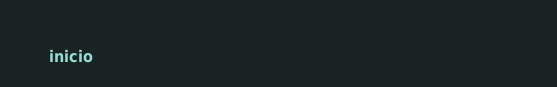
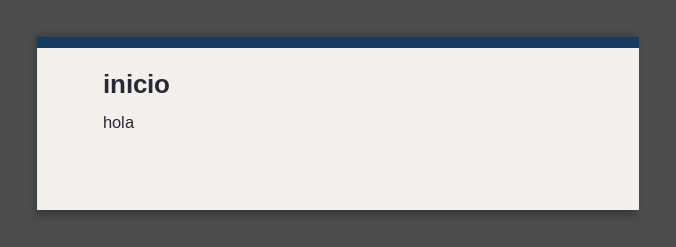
(93, 56) none -> [103,116,135,128] // hola

